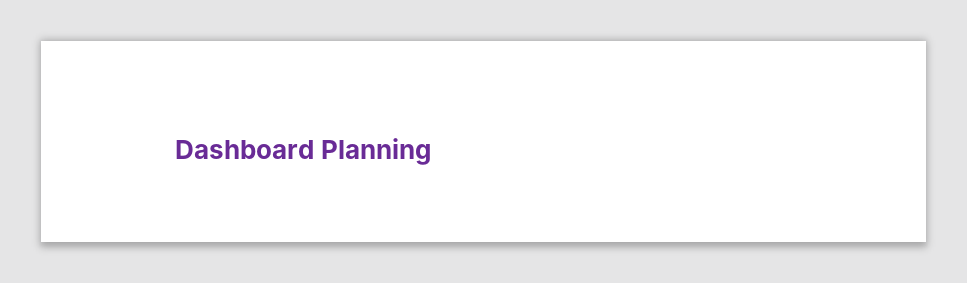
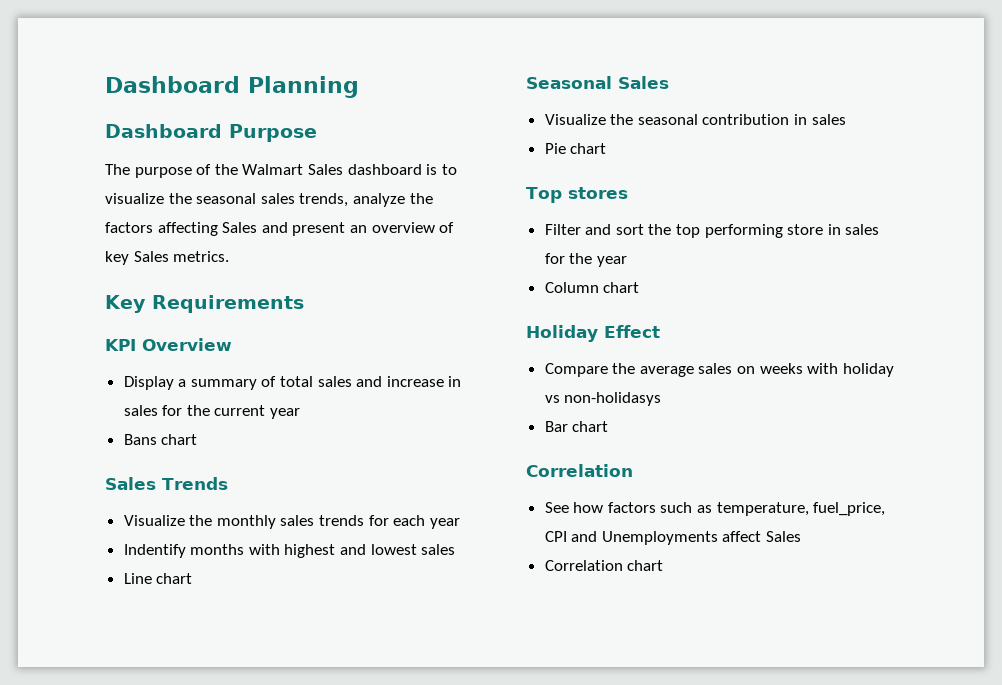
(432, 151) none -> [105,124,317,142] [105,164,457,178] [105,193,433,207] [105,222,455,236] [105,251,230,265] [105,295,304,313] [105,338,232,351] [123,376,462,390] [123,405,301,419] [123,434,198,445] [105,477,228,490] [123,515,460,529] [123,544,456,558] [123,573,193,584] [526,76,669,89] [544,114,846,125] [544,143,607,154] [526,187,628,203] [544,224,880,238] [544,253,627,267] [544,282,640,293] [526,325,660,342] [544,363,894,377] [544,392,662,406] [544,421,609,432] [526,464,633,477] [544,502,886,516] [544,531,802,545] [544,560,664,571] // Dashboard Purpose // The purpose of the Walmart Sales dashboard is to visualize the seasonal sales trends, analyze the factors affecting Sales and present an overview of key Sales metrics. // Key Requirements // KPI Overview // Display a summary of total sales and increase in sales for the current year // Bans chart // Sales Trends // Visualize the monthly sales trends for each year // Indentify months with highest and lowest sales // Line chart // Seasonal Sales // Visualize the seasonal contribution in sales // Pie chart // Top stores // Filter and sort the top performing store in sales for the year // Column chart // Holiday Effect // Compare the average sales on weeks with holiday vs non-holidasys // Bar chart // Correlation // See how factors such as temperature, fuel_price, CPI and Unemployments affect Sales // Correlation chart

